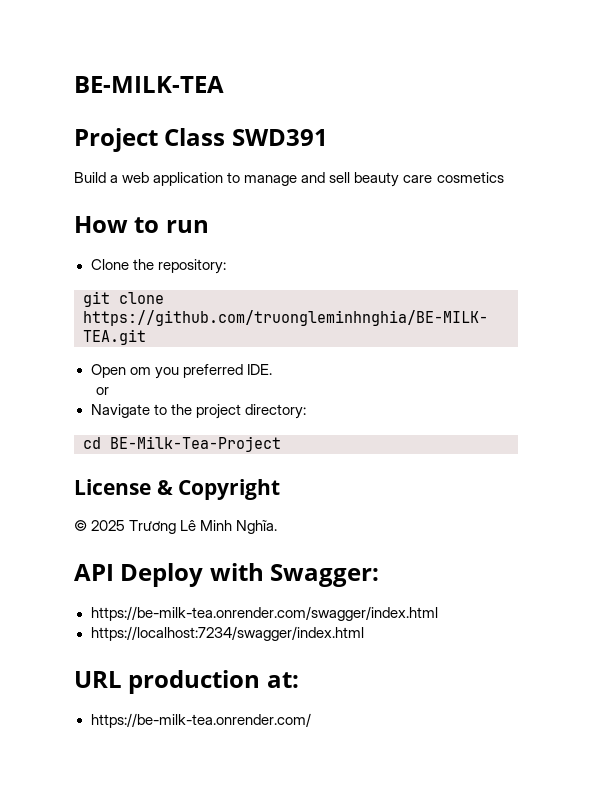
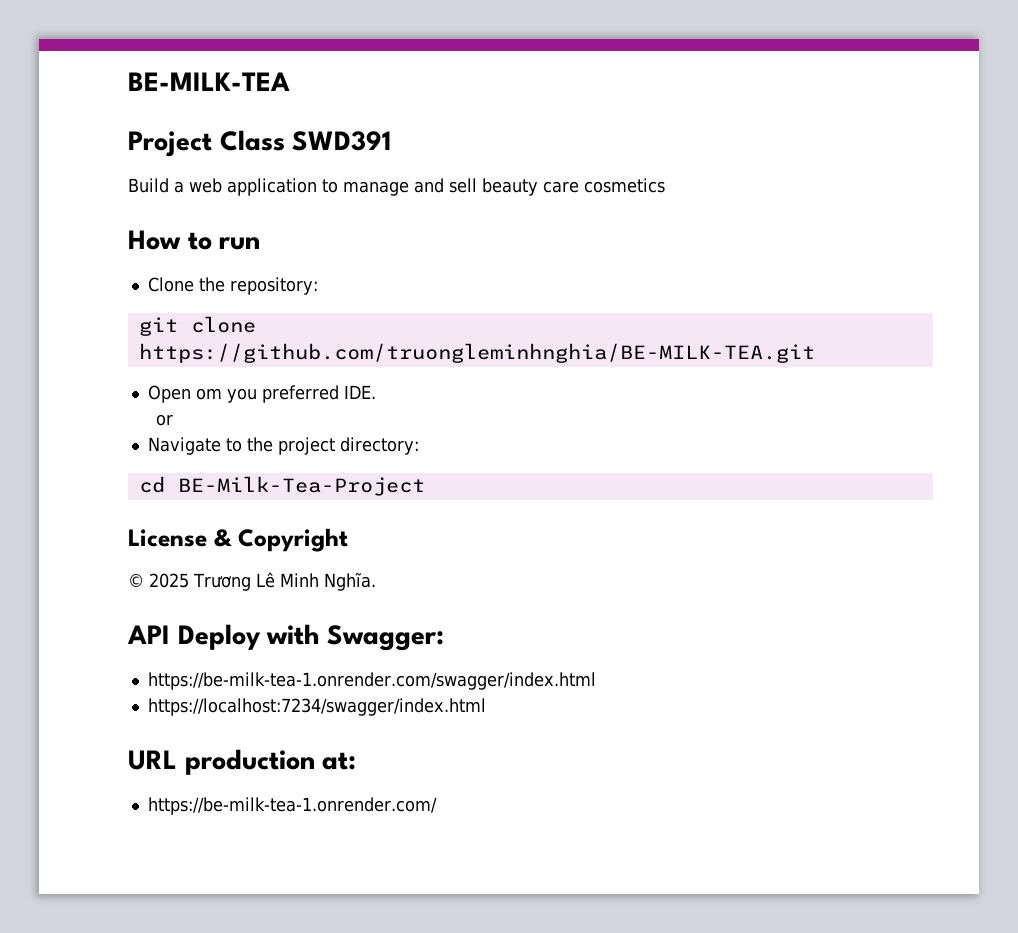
[90,606,438,621] https://be-milk-tea.onrender.com/swagger/index.html -> [147,672,596,690] https://be-milk-tea-1.onrender.com/swagger/index.html
[90,713,311,728] https://be-milk-tea.onrender.com/ -> [147,797,437,815] https://be-milk-tea-1.onrender.com/

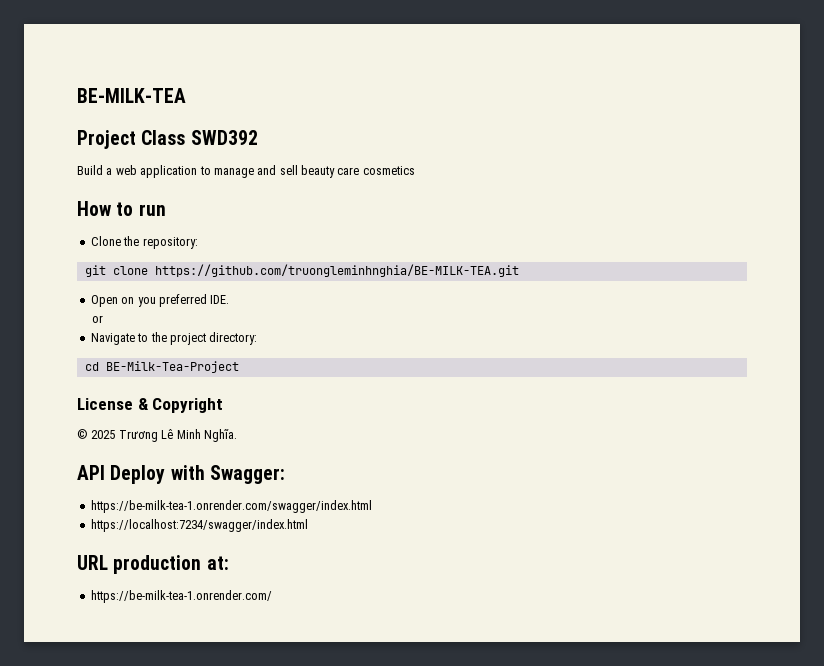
[292,131,392,151] SWD391 -> [190,130,258,145] SWD392
[195,388,222,400] om -> [121,297,135,304] on

